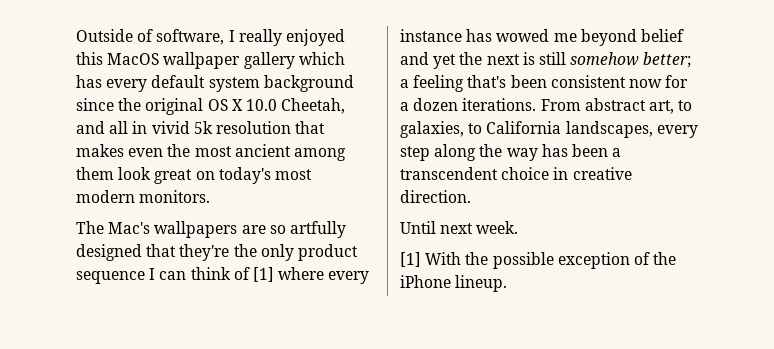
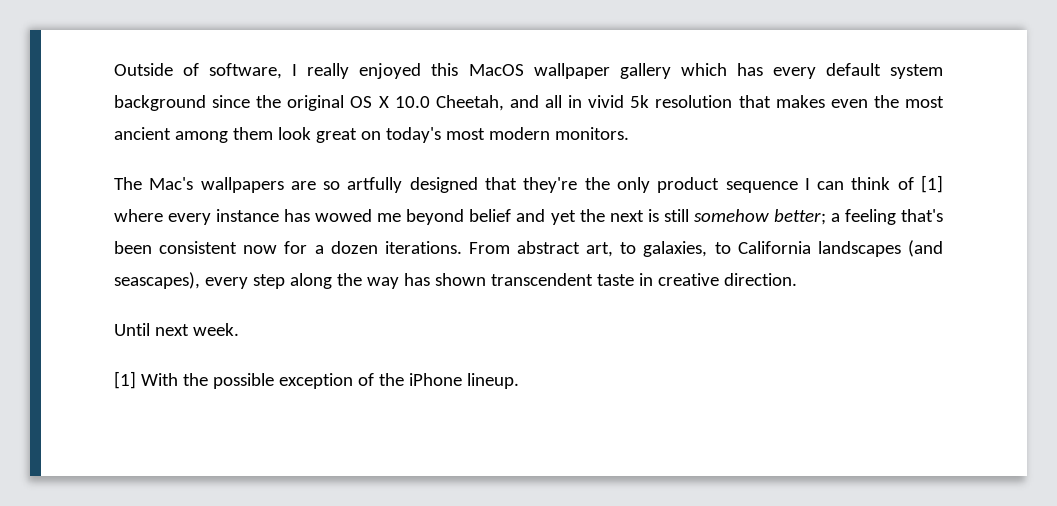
[565,121,653,138] landscapes, -> [817,240,943,257] [114,272,200,289] landscapes (and seascapes),
[571,144,622,157] [400,167,550,180] been a transcendent choice -> [434,273,634,286] shown transcendent taste

